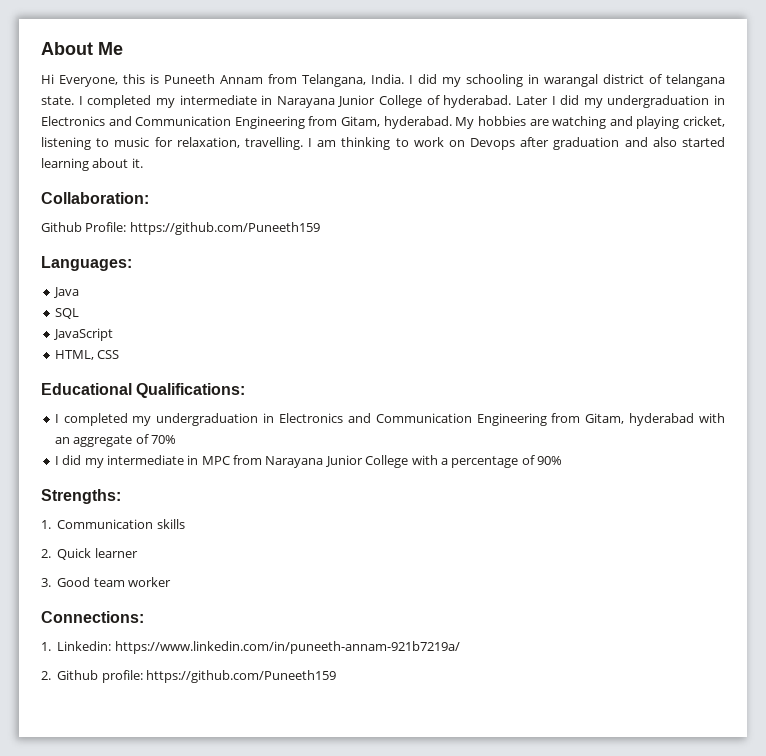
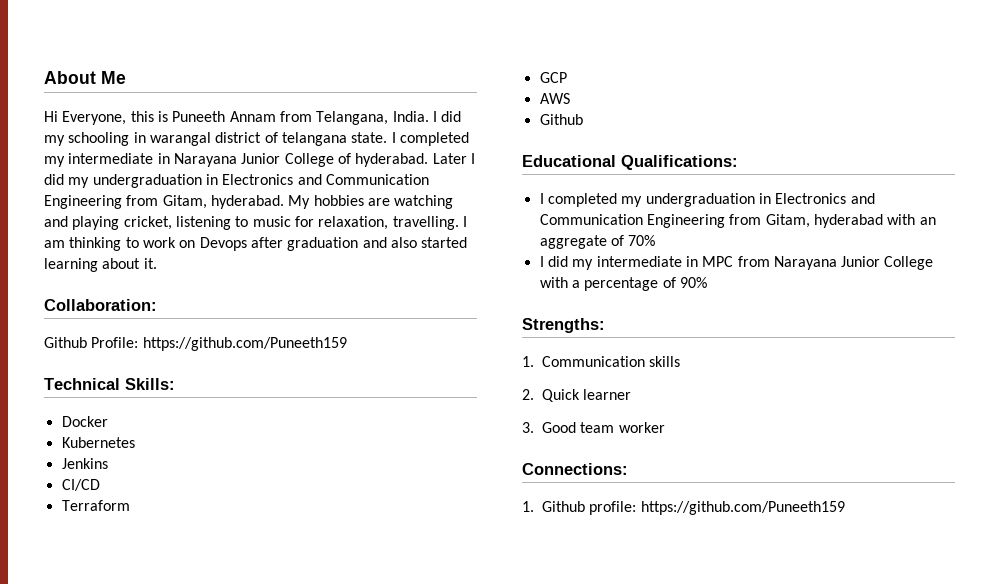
[41,256,132,271] [52,287,79,298] [54,308,79,319] [52,328,113,341] [54,350,120,360] Languages: // Java // SQL // JavaScript // HTML, CSS -> [44,378,175,390] [61,416,108,427] [61,437,135,448] [61,458,108,469] [61,479,100,491] [61,500,130,511] [539,72,567,83] [539,93,570,104] [539,114,583,125] Technical Skills: // Docker // Kubernetes // Jenkins // CI/CD // Terraform // GCP // AWS // Github
[57,641,460,654] [41,671,51,680] Linkedin: https://www.linkedin.com/in/puneeth-annam-921b7219a/ // 2. -> (534, 506) none

